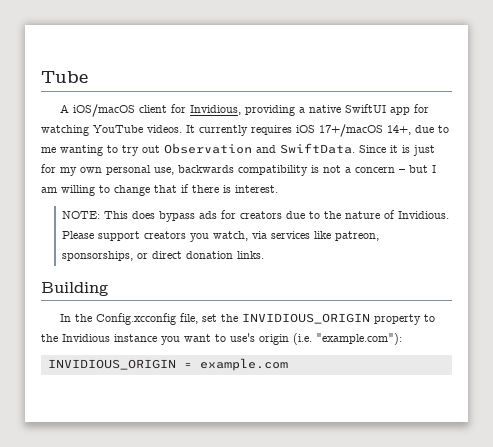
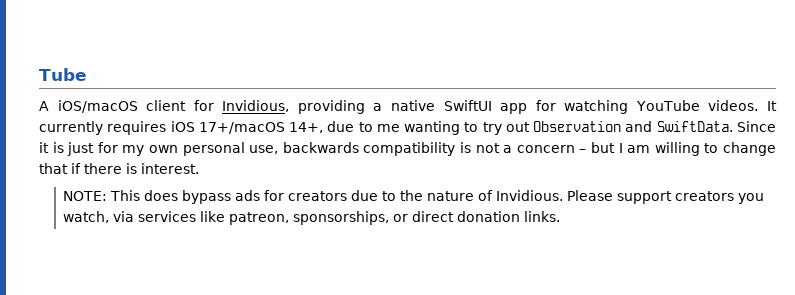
[41,282,108,296] [59,313,435,325] [41,333,402,345] [47,358,288,371] // Building // In the Config.xcconfig file, set the INVIDIOUS_ORIGIN property to the Invidious instance you want to use's origin (i.e. "example.com"): // INVIDIOUS_ORIGIN = example.com -> (561, 216) none

